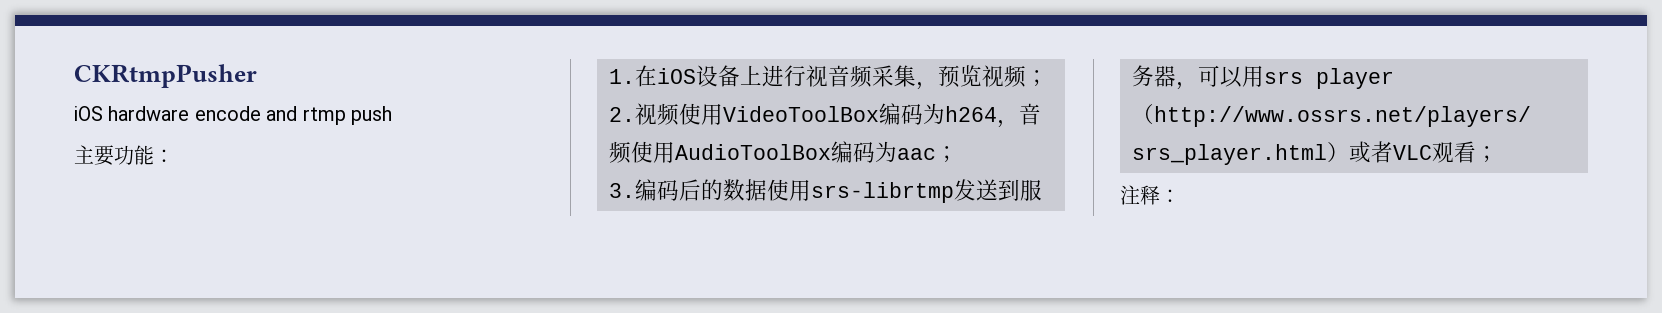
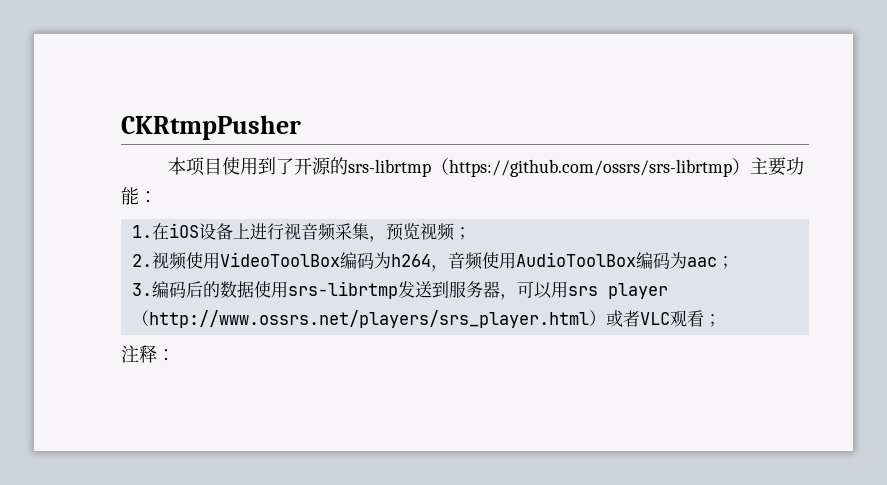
[74,106,392,125] iOS hardware encode and rtmp push // -> [167,157,750,177] 本项目使用到了开源的srs-librtmp（https://github.com/ossrs/srs-librtmp）

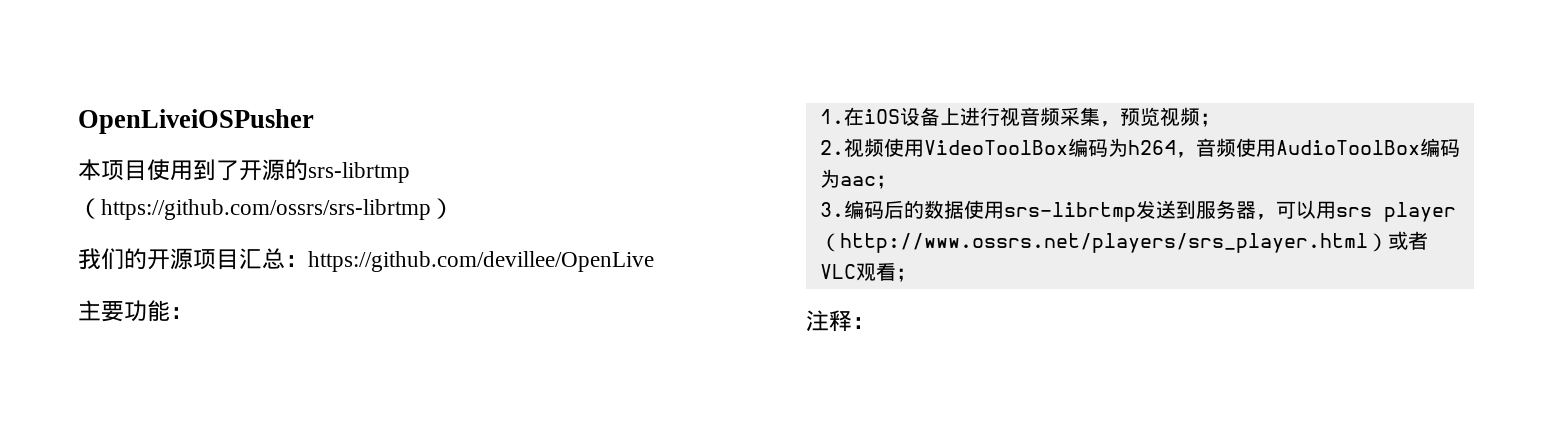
[121,115,301,140] CKRtmpPusher -> [78,109,314,134] OpenLiveiOSPusher
(750, 166) none -> [78,248,654,272] // 我们的开源项目汇总：https://github.com/devillee/OpenLive //

